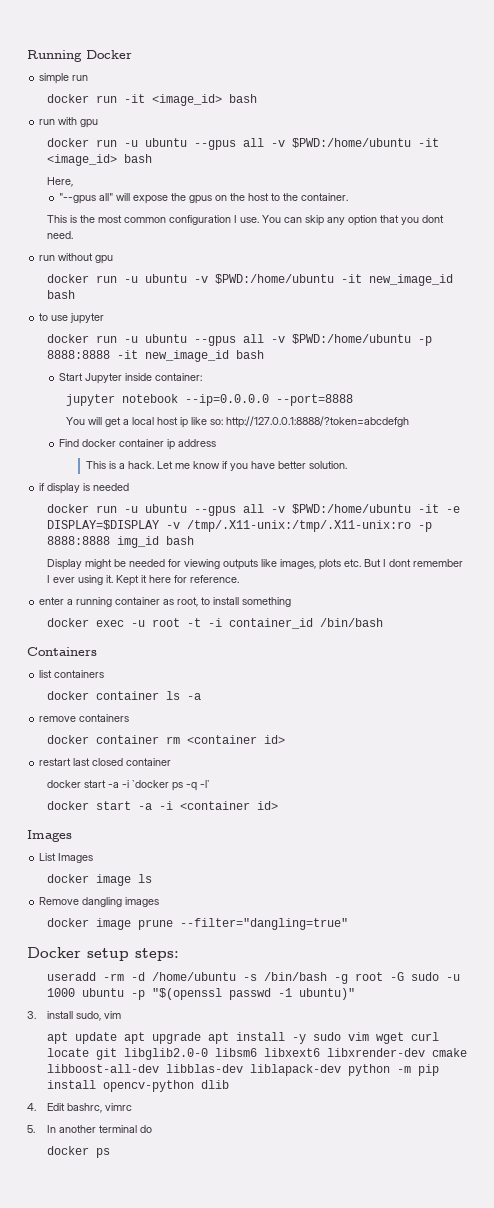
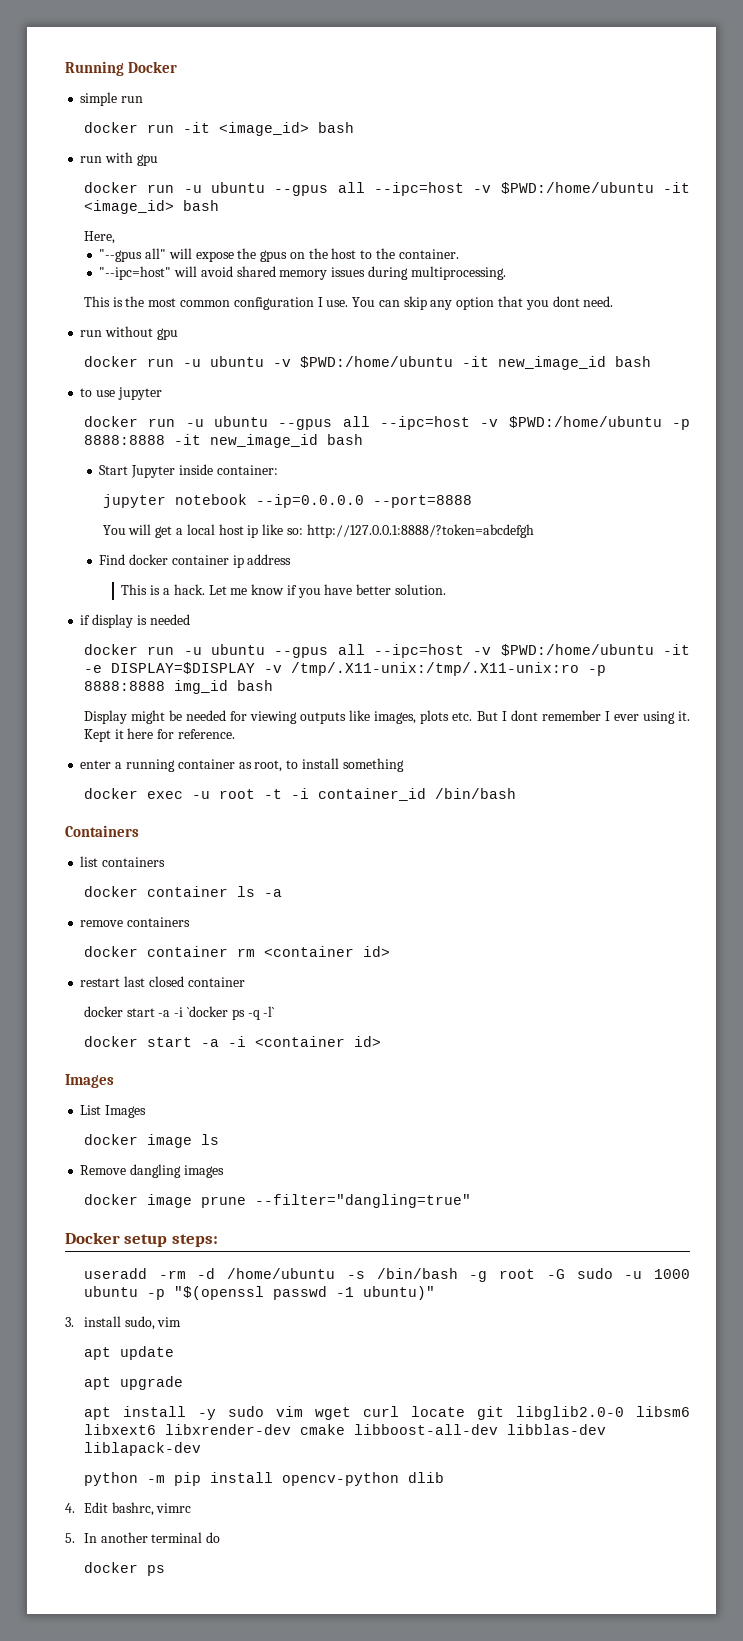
(264, 142) none -> [373,182,464,196] --ipc=host
(348, 197) none -> [99,266,506,280] // "--ipc=host" will avoid shared memory issues during multiprocessing.
(264, 338) none -> [379,416,470,430] --ipc=host
(264, 508) none -> [373,644,464,658] --ipc=host
(117, 1038) none -> (174, 1353) //
(201, 1038) none -> (183, 1383) //
(341, 1070) none -> (201, 1449) //

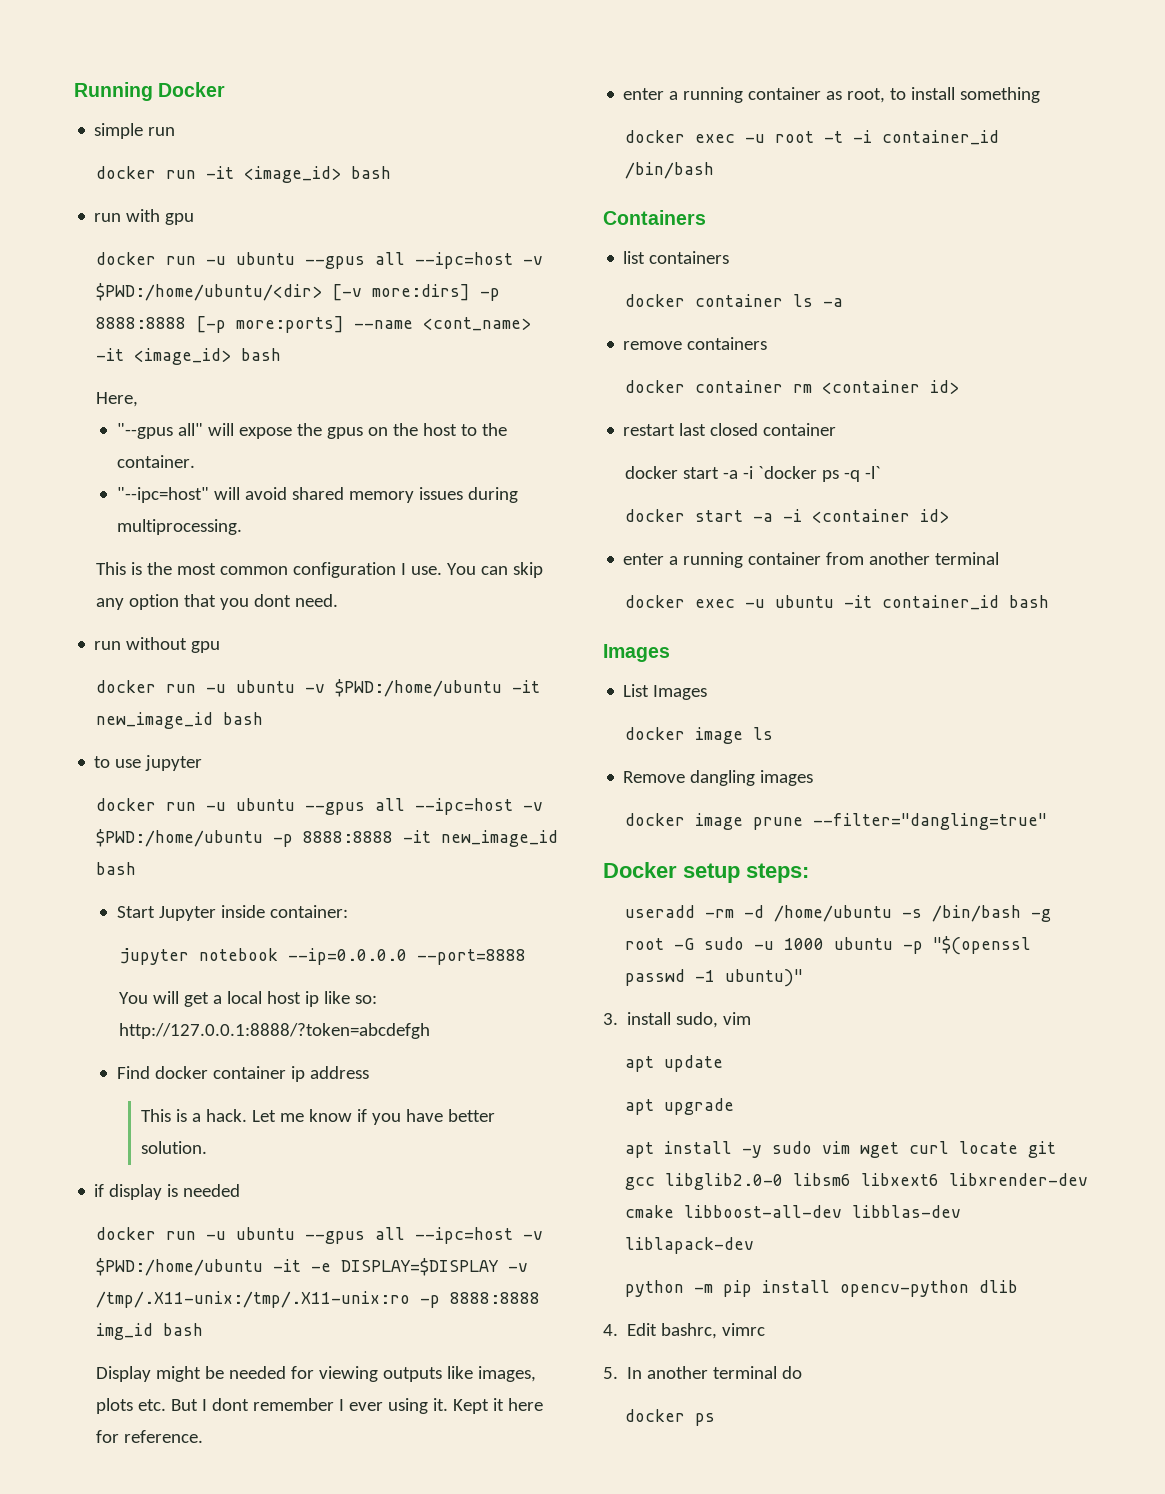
[500,182,654,194] $PWD:/home/ubuntu -> [96,283,501,301] [96,316,532,333] $PWD:/home/ubuntu/<dir> [-v more:dirs] -p 8888:8888 [-p more:ports] --name <cont_name>
(381, 1041) none -> [623,552,1000,568] [625,595,1050,610] // enter a running container from another terminal // docker exec -u ubuntu -it container_id bash
(504, 1413) none -> [625,1177,656,1190] gcc

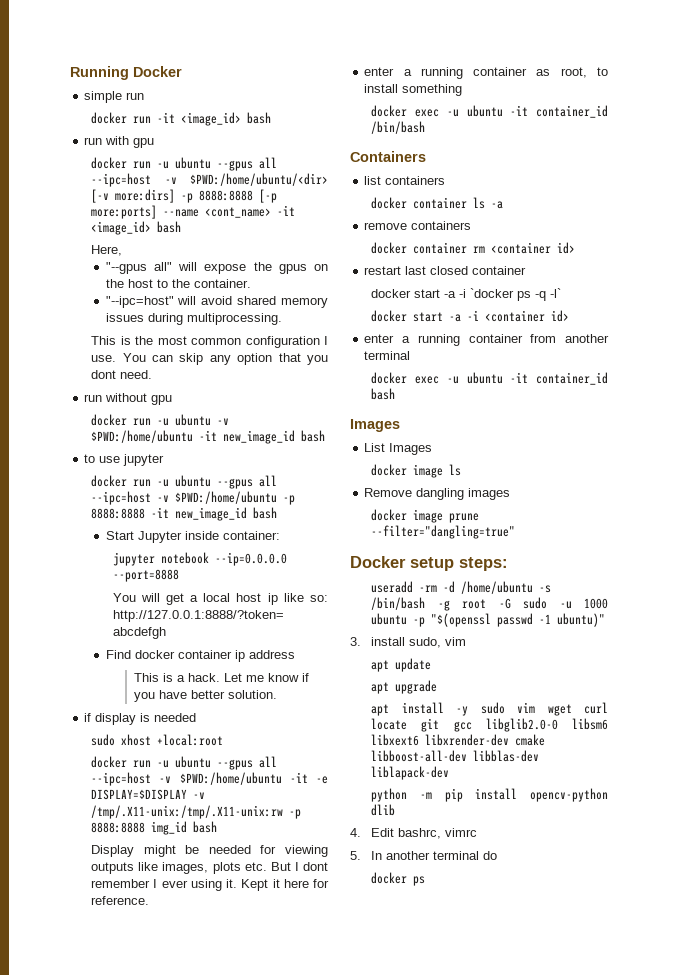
(241, 1190) none -> [91,734,224,746] // sudo xhost +local:root
[96,1291,411,1308] /tmp/.X11-unix:/tmp/.X11-unix:ro -> [91,805,284,819] /tmp/.X11-unix:/tmp/.X11-unix:rw
[775,130,873,143] root -t -i -> [466,105,529,117] ubuntu -it

